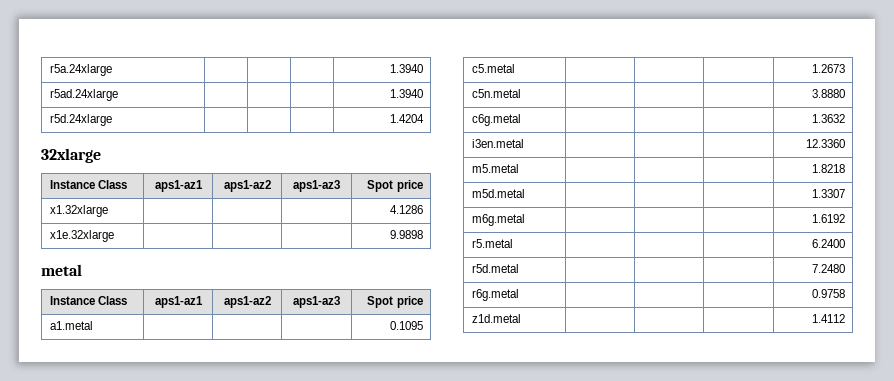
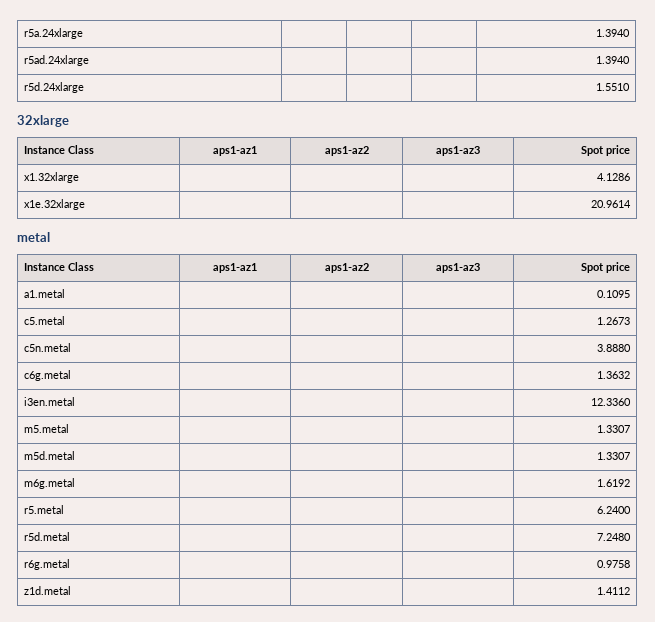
[389,114,424,123] 1.4204 -> [595,83,630,91] 1.5510
[389,230,423,239] 9.9898 -> [590,200,631,208] 20.9614
[811,164,845,173] 1.8218 -> [596,425,630,433] 1.3307

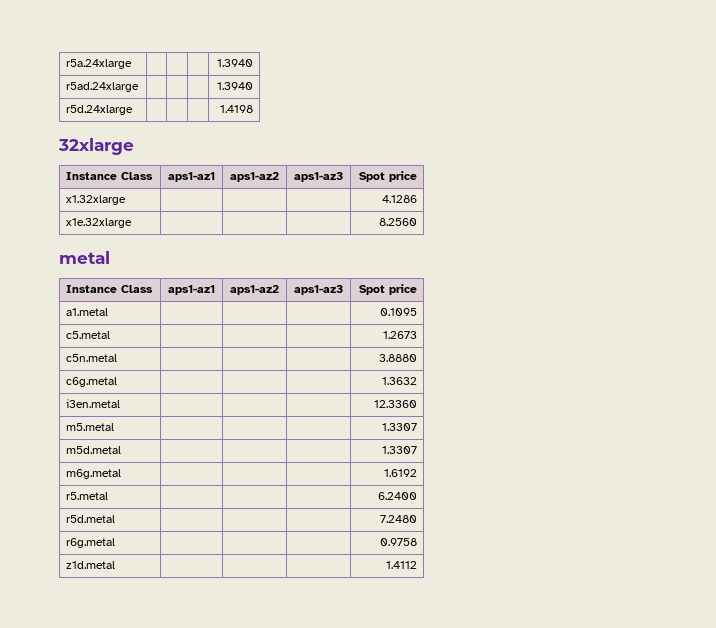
[595,83,630,91] 1.5510 -> [219,105,253,113] 1.4198
[590,200,631,208] 20.9614 -> [378,218,417,226] 8.2560

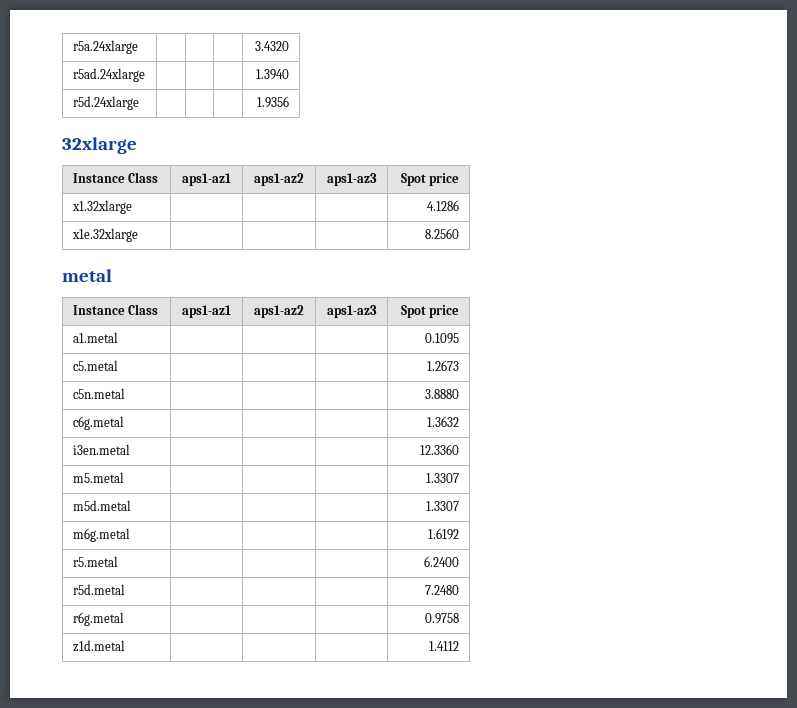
[216,59,253,67] 1.3940 -> [255,41,290,51] 3.4320
[219,105,253,113] 1.4198 -> [257,96,290,108] 1.9356

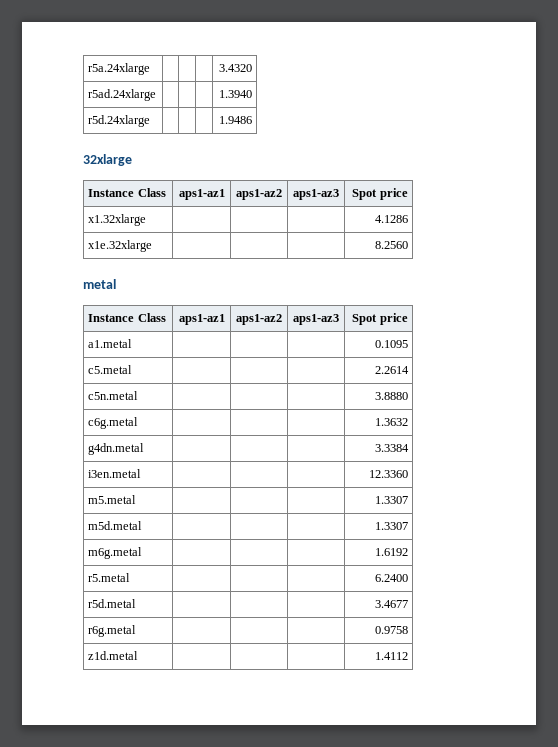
[257,96,290,108] 1.9356 -> [218,116,252,124] 1.9486
[427,360,460,371] 1.2673 -> [374,366,409,374] 2.2614
(460, 421) none -> [88,443,145,455] [374,444,409,452] // g4dn.metal | | | | 3.3384
[425,585,460,595] 7.2480 -> [374,600,408,608] 3.4677

